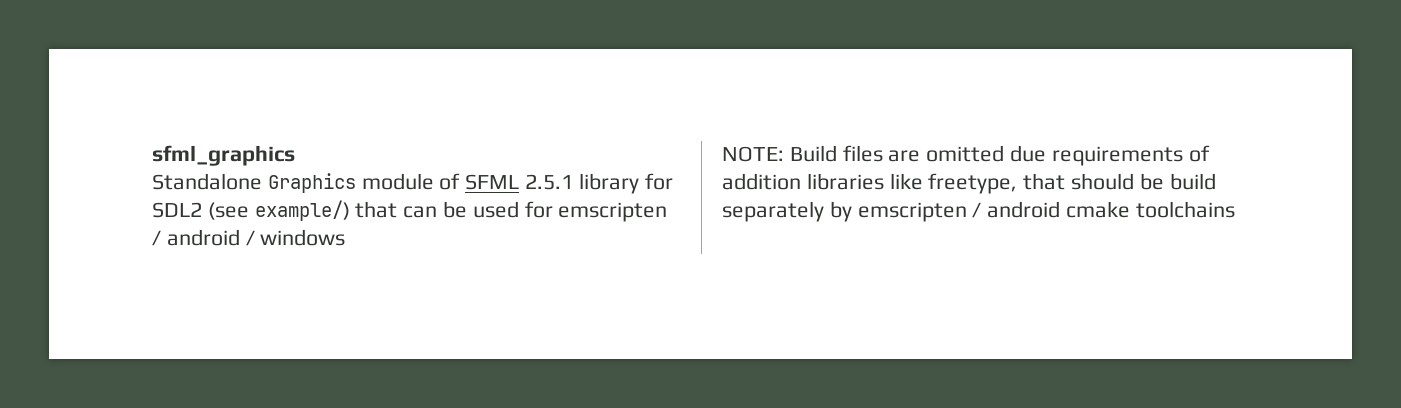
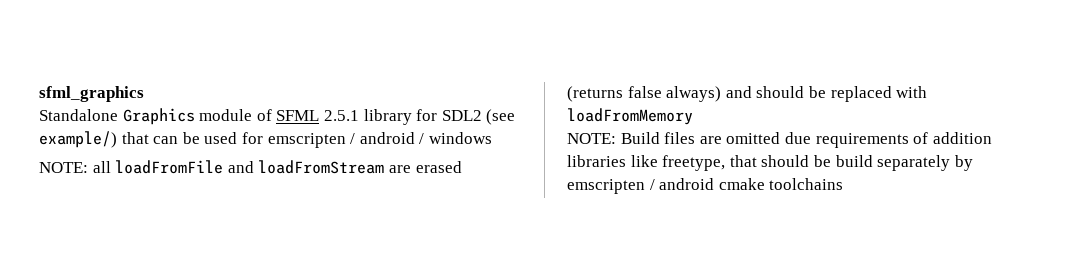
(346, 237) none -> [39,160,462,174] [567,86,928,102] [567,108,693,125] // NOTE: all loadFromFile and loadFromStream are erased (returns false always) and should be replaced with loadFromMemory

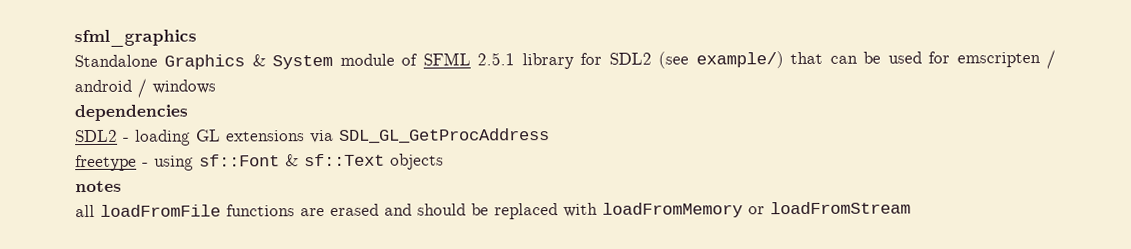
(195, 116) none -> [251,54,334,70] & System
[39,160,462,174] [567,86,722,102] NOTE: all loadFromFile and loadFromStream are erased (returns false always) -> [74,104,188,122] [75,128,550,146] [75,153,444,172] [75,180,122,193] [75,203,379,218] dependencies // SDL2 - loading GL extensions via SDL_GL_GetProcAddress // freetype - using sf::Font & sf::Text objects // notes // all loadFromFile functions are erased
[567,132,992,148] [567,155,973,171] [567,178,844,194] // NOTE: Build files are omitted due requirements of addition libraries like freetype, that should be build separately by emscripten / android cmake toolchains -> [748,201,911,215] or loadFromStream

